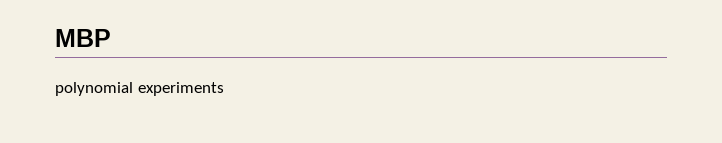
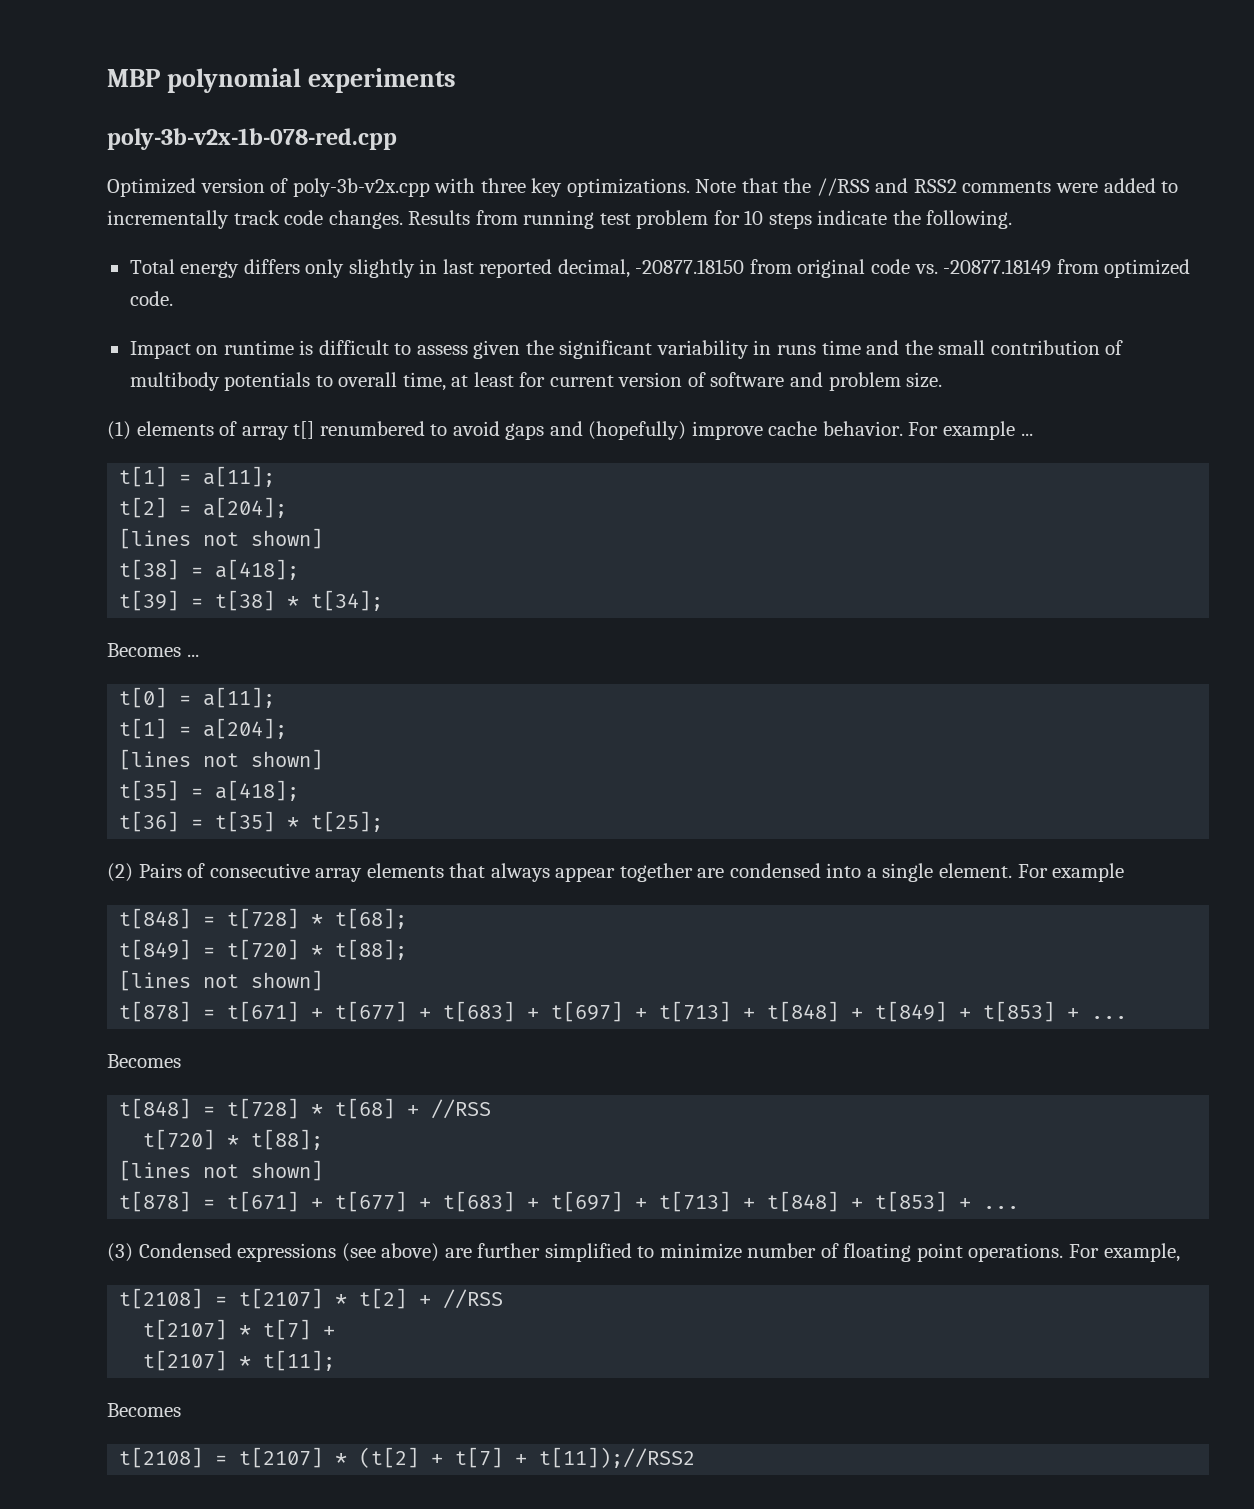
(111, 38) // -> (160, 78) none
(224, 89) none -> [107,128,397,150] [107,178,1179,197] [107,210,1013,229] [129,259,1191,278] [129,291,173,306] [129,340,1124,359] [129,372,943,391] [107,421,1033,440] [119,466,276,487] [119,497,288,518] [119,528,324,549] [119,559,300,580] [119,590,384,611] [107,643,199,657] [119,687,276,708] [119,718,288,739] [119,749,324,770] [119,780,300,801] [119,811,384,832] [107,863,1125,882] [119,908,408,929] [119,939,408,960] [119,970,324,991] [119,1001,1128,1022] [107,1054,181,1068] [119,1098,492,1119] [143,1129,324,1150] [119,1160,324,1181] [119,1191,1020,1212] [107,1243,1180,1262] [119,1288,504,1309] [143,1319,336,1340] [143,1350,336,1371] [107,1403,181,1417] [119,1447,696,1468] // poly-3b-v2x-1b-078-red.cpp // Optimized version of poly-3b-v2x.cpp with three key optimizations. Note that the //RSS and RSS2 comments were added to incrementally track code changes. Results from running test problem for 10 steps indicate the following. // Total energy differs only slightly in last reported decimal, -20877.18150 from original code vs. -20877.18149 from optimized code. // Impact on runtime is difficult to assess given the significant variability in runs time and the small contribution of multibody potentials to overall time, at least for current version of software and problem size. // (1) elements of array t[] renumbered to avoid gaps and (hopefully) improve cache behavior. For example ... // t[1] = a[11]; // t[2] = a[204]; // [lines not shown] // t[38] = a[418]; // t[39] = t[38] * t[34]; // Becomes ... // t[0] = a[11]; // t[1] = a[204]; // [lines not shown] // t[35] = a[418]; // t[36] = t[35] * t[25]; // (2) Pairs of consecutive array elements that always appear together are condensed into a single element. For example // t[848] = t[728] * t[68]; // t[849] = t[720] * t[88]; // [lines not shown] // t[878] = t[671] + t[677] + t[683] + t[697] + t[713] + t[848] + t[849] + t[853] + ... // Becomes // t[848] = t[728] * t[68] + //RSS // t[720] * t[88]; // [lines not shown] // t[878] = t[671] + t[677] + t[683] + t[697] + t[713] + t[848] + t[853] + ... // (3) Condensed expressions (see above) are further simplified to minimize number of floating point operations. For example, // t[2108] = t[2107] * t[2] + //RSS // t[2107] * t[7] + // t[2107] * t[11]; // Becomes // t[2108] = t[2107] * (t[2] + t[7] + t[11]);//RSS2

